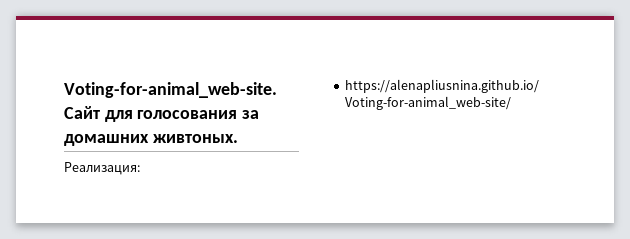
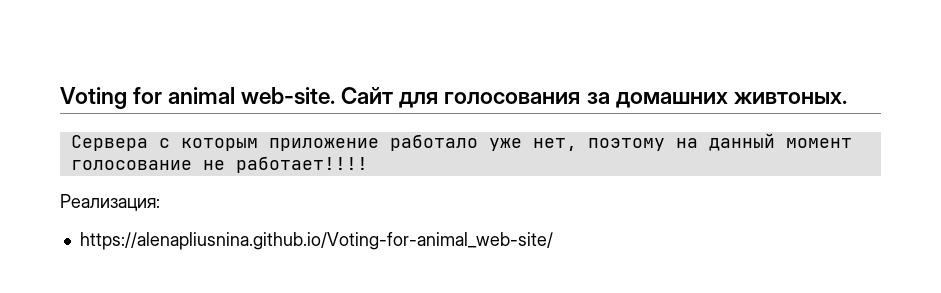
[64,82,277,98] Voting-for-animal_web-site. -> [60,87,336,109] Voting for animal web-site.
(238, 138) none -> [70,133,852,151] [70,156,368,173] // Сервера с которым приложение работало уже нет, поэтому на данный момент голосование не работает!!!!

